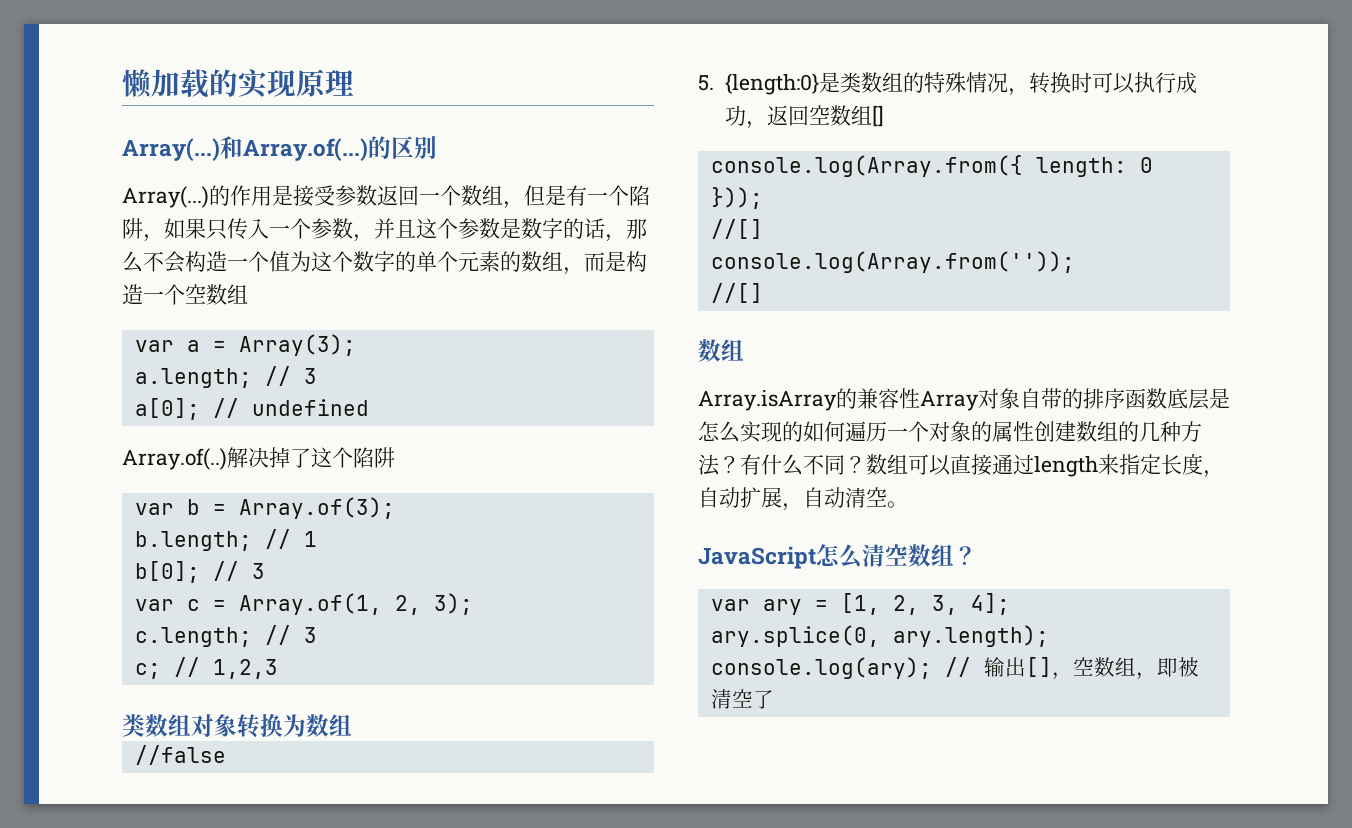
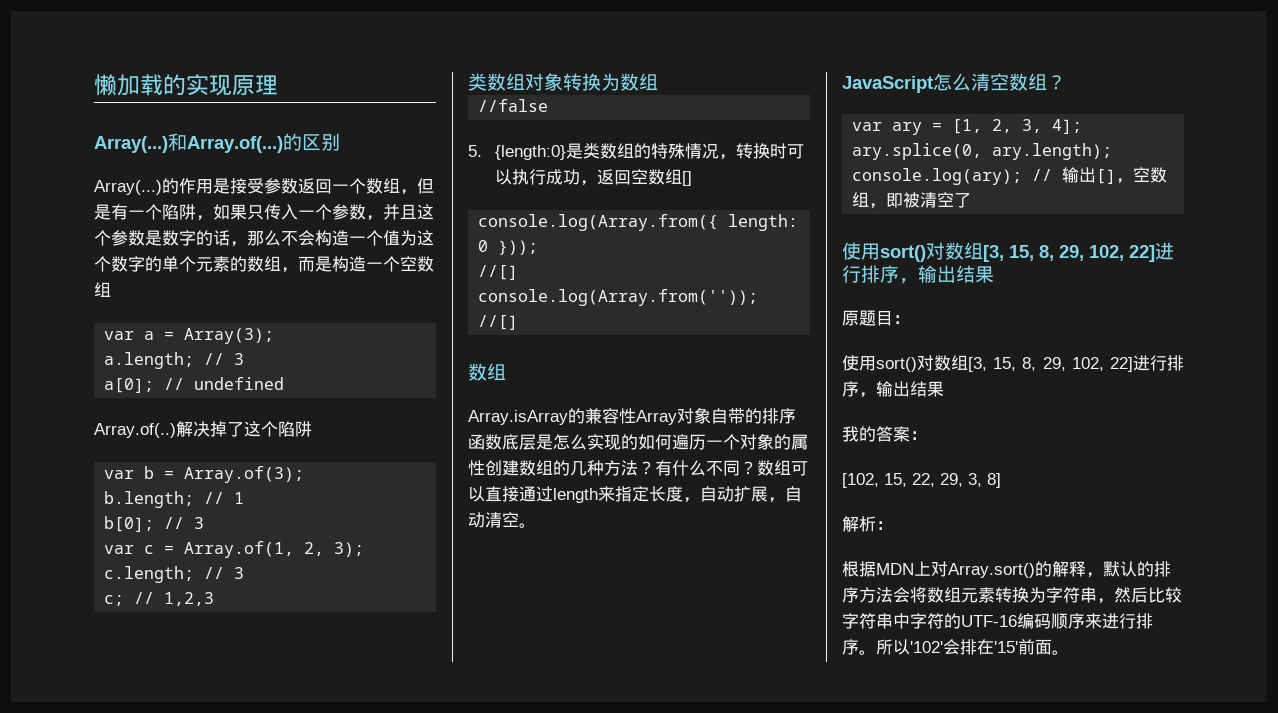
(774, 699) none -> [842,242,1174,262] [842,265,994,284] [842,310,910,326] [842,355,1184,372] [842,381,944,398] [842,426,927,442] [842,473,1001,488] [842,516,893,532] [842,561,1171,578] [842,587,1182,604] [842,613,1153,629] [842,639,1069,655] // 使用sort()对数组[3, 15, 8, 29, 102, 22]进行排序，输出结果 // 原题目： // 使用sort()对数组[3, 15, 8, 29, 102, 22]进行排序，输出结果 // 我的答案： // [102, 15, 22, 29, 3, 8] // 解析： // 根据MDN上对Array.sort()的解释，默认的排序方法会将数组元素转换为字符串，然后比较字符串中字符的UTF-16编码顺序来进行排序。所以'102'会排在'15'前面。

